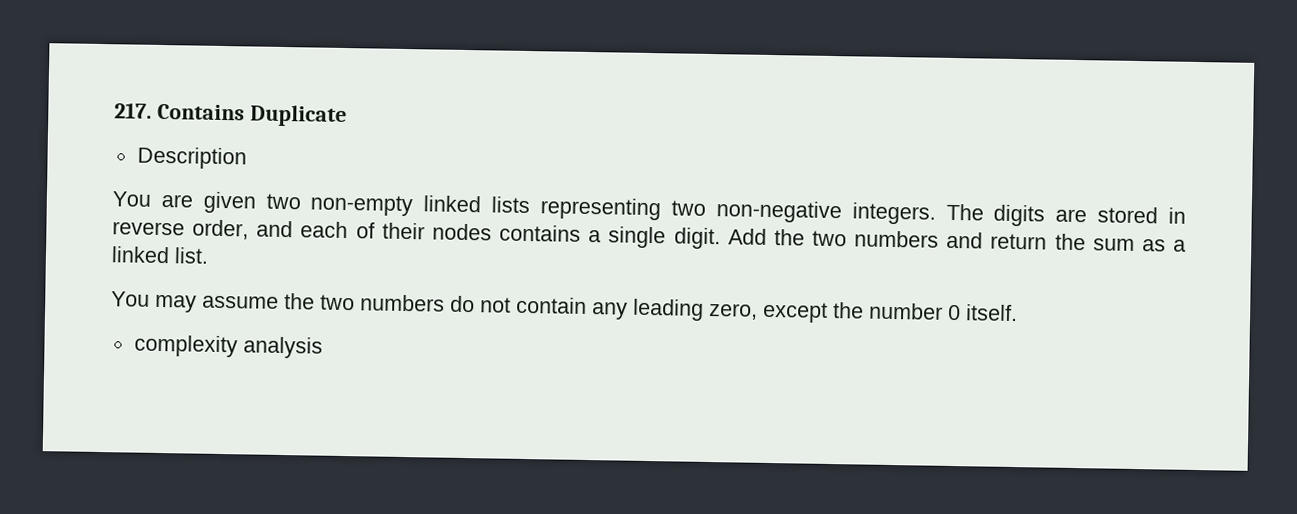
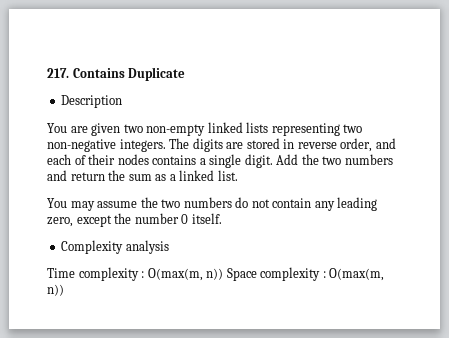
[133,334,323,359] complexity analysis -> [61,240,169,254] [47,267,385,281] [47,284,64,296] Complexity analysis // Time complexity : O(max(m, n)) Space complexity : O(max(m, n))

